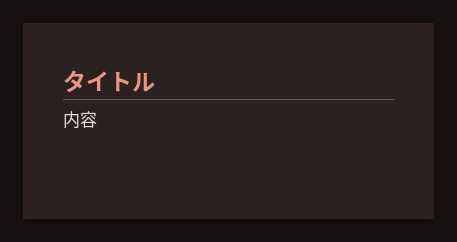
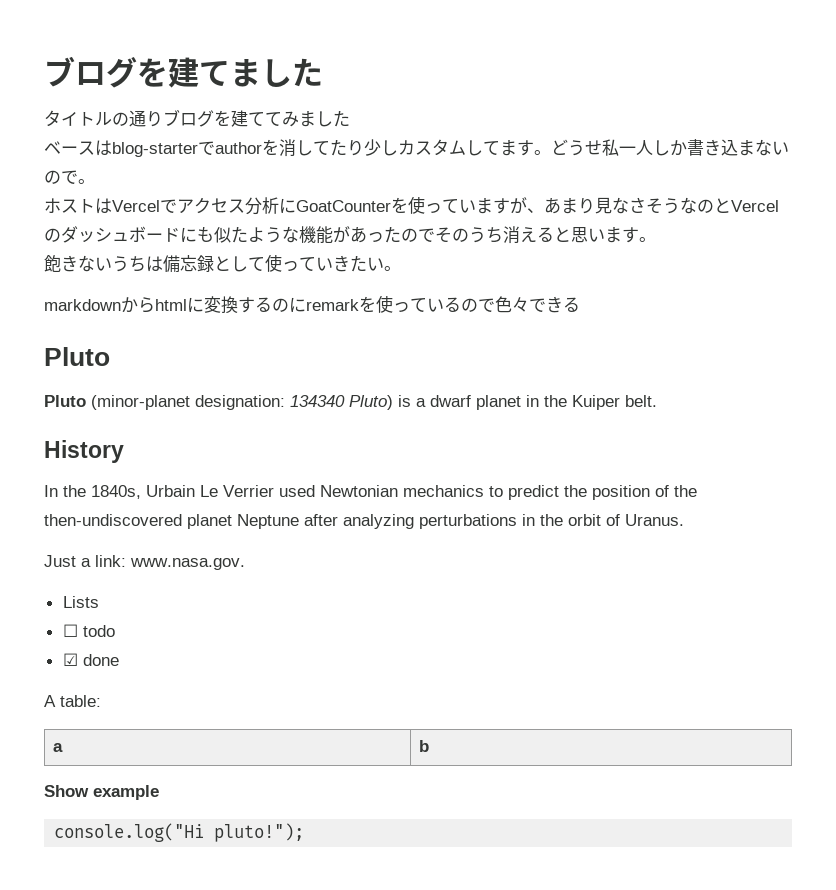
[63,70,155,93] [63,111,97,129] タイトル // 内容 -> [44,56,323,88] [44,109,350,127] [44,139,789,157] [44,170,95,184] [44,196,779,215] [44,226,656,244] [44,254,401,273] [44,295,580,314] [44,347,110,366] [44,395,657,410] [44,440,124,463] [44,485,697,500] [44,514,684,529] [44,555,245,570] [62,596,99,608] [62,624,115,637] [62,653,119,666] [44,695,101,707] [52,743,63,752] [418,740,429,752] [44,785,159,800] [54,823,305,842] ブログを建てました // タイトルの通りブログを建ててみました // ベースはblog-starterでauthorを消してたり少しカスタムしてます。どうせ私一人しか書き込まないので。 // ホストはVercelでアクセス分析にGoatCounterを使っていますが、あまり見なさそうなのとVercelのダッシュボードにも似たような機能があったのでそのうち消えると思います。 // 飽きないうちは備忘録として使っていきたい。 // markdownからhtmlに変換するのにremarkを使っているので色々できる // Pluto // Pluto (minor-planet designation: 134340 Pluto) is a dwarf planet in the Kuiper belt. // History // In the 1840s, Urbain Le Verrier used Newtonian mechanics to predict the position of the then-undiscovered planet Neptune after analyzing perturbations in the orbit of Uranus. // Just a link: www.nasa.gov. // Lists // ☐ todo // ☑ done // A table: // a | b // Show example // console.log("Hi pluto!");

